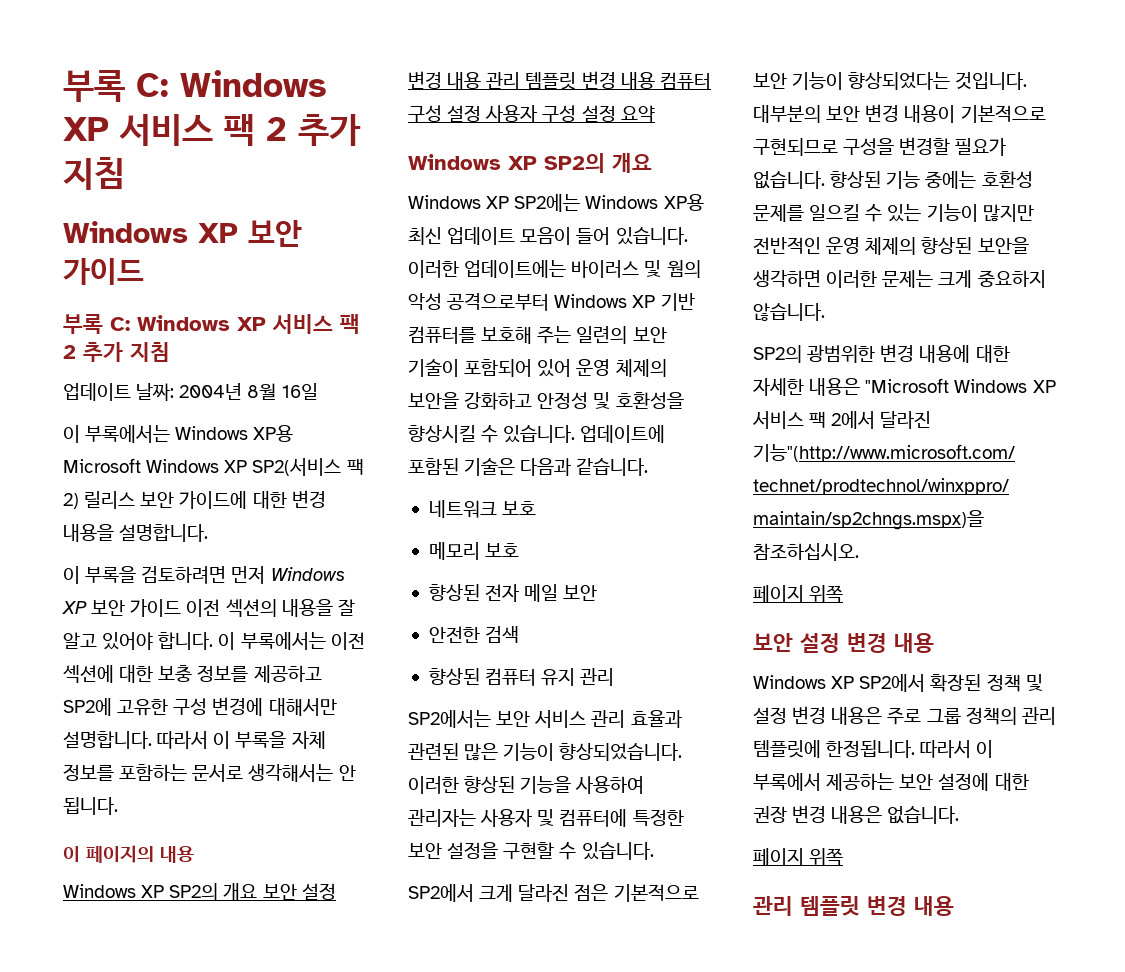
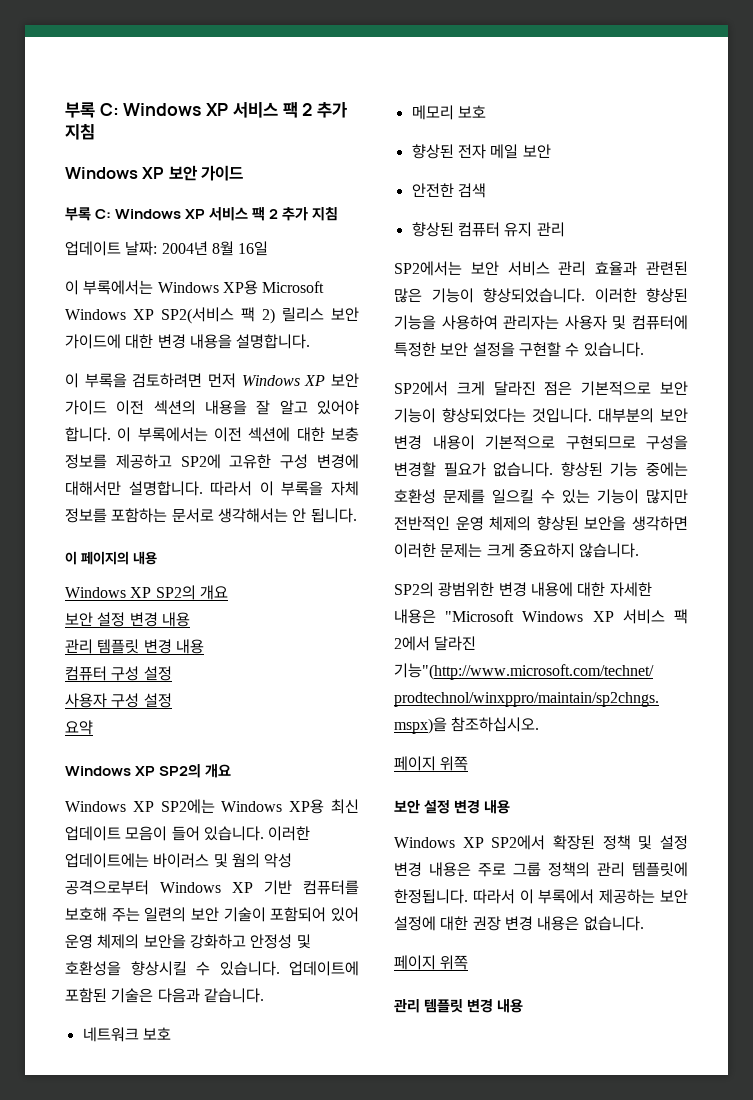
[262,883,336,900] [408,71,655,90] 보안 설정 변경 내용 관리 템플릿 변경 내용 -> [65,612,190,627] [65,639,204,654] // 보안 설정 변경 내용 // 관리 템플릿 변경 내용 //
(482, 113) none -> (172, 673) //
(616, 113) none -> (172, 700) //

